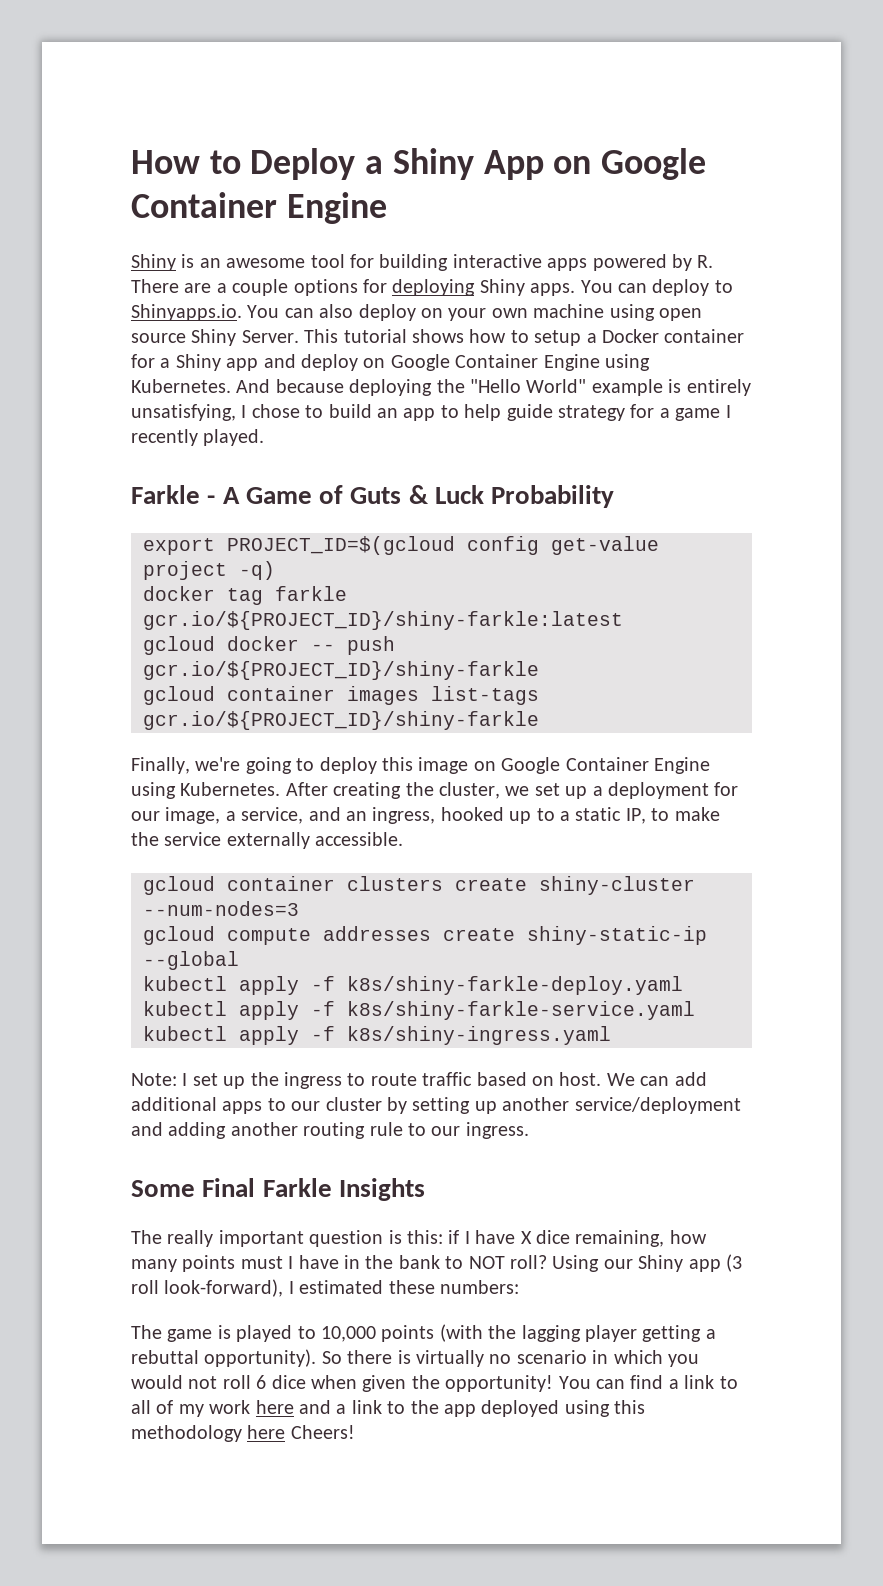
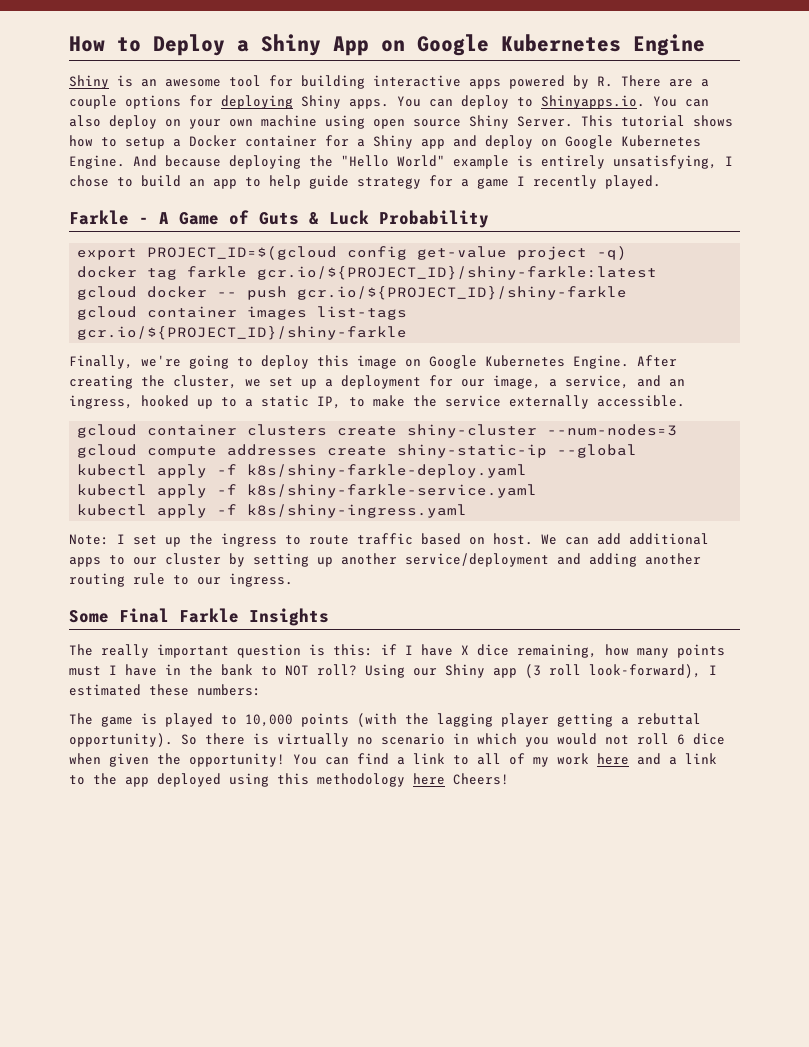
[131,192,277,218] Container -> [501,34,621,52] Kubernetes
[455,354,650,371] [131,379,231,393] Container Engine using Kubernetes. -> [621,135,701,147] [69,155,125,169] Kubernetes Engine.
[565,757,710,774] [131,782,281,799] Container Engine using Kubernetes. -> [485,355,629,369] Kubernetes Engine.

